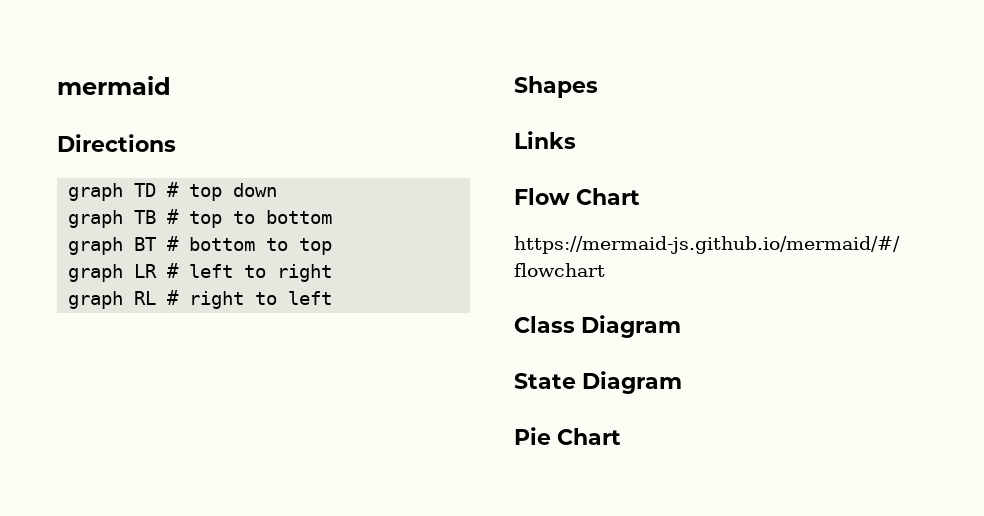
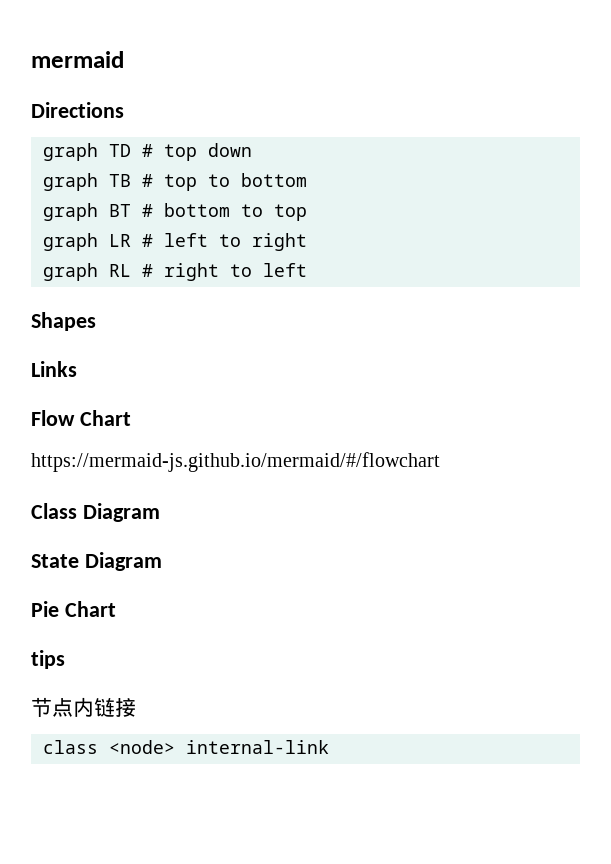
(621, 436) none -> [31,650,65,669] [31,697,136,717] [43,740,329,754] // tips // 节点内链接 // class <node> internal-link

